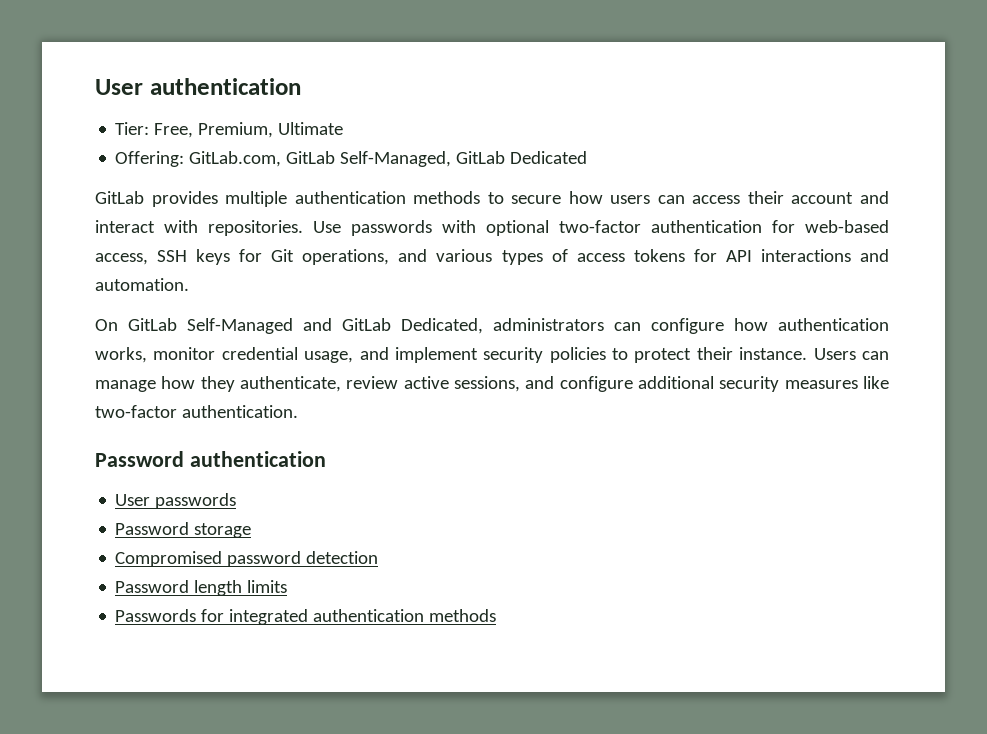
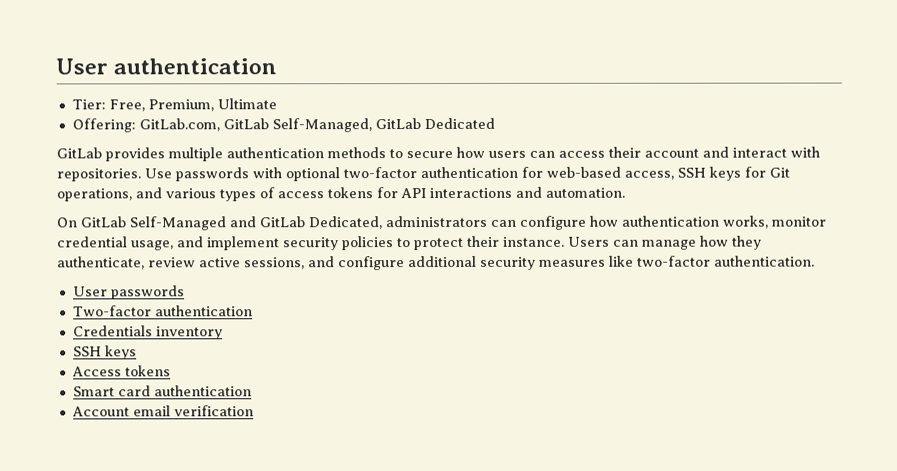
[95,451,326,467] // Password authentication -> (815, 261) none
[115,522,252,538] [115,551,379,567] [115,580,288,596] [115,609,497,625] Password storage // Compromised password detection // Password length limits // Passwords for integrated authentication methods -> [72,305,253,317] [72,325,223,340] [72,345,137,360] [71,365,171,377] [72,385,252,397] [71,405,254,417] Two-factor authentication // Credentials inventory // SSH keys // Access tokens // Smart card authentication // Account email verification

